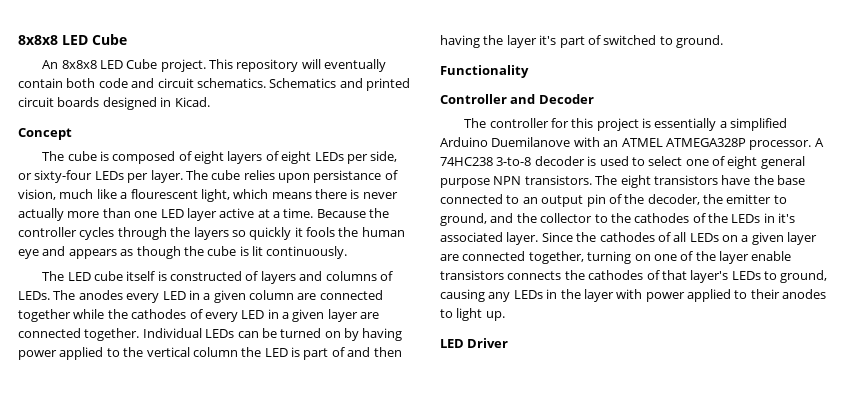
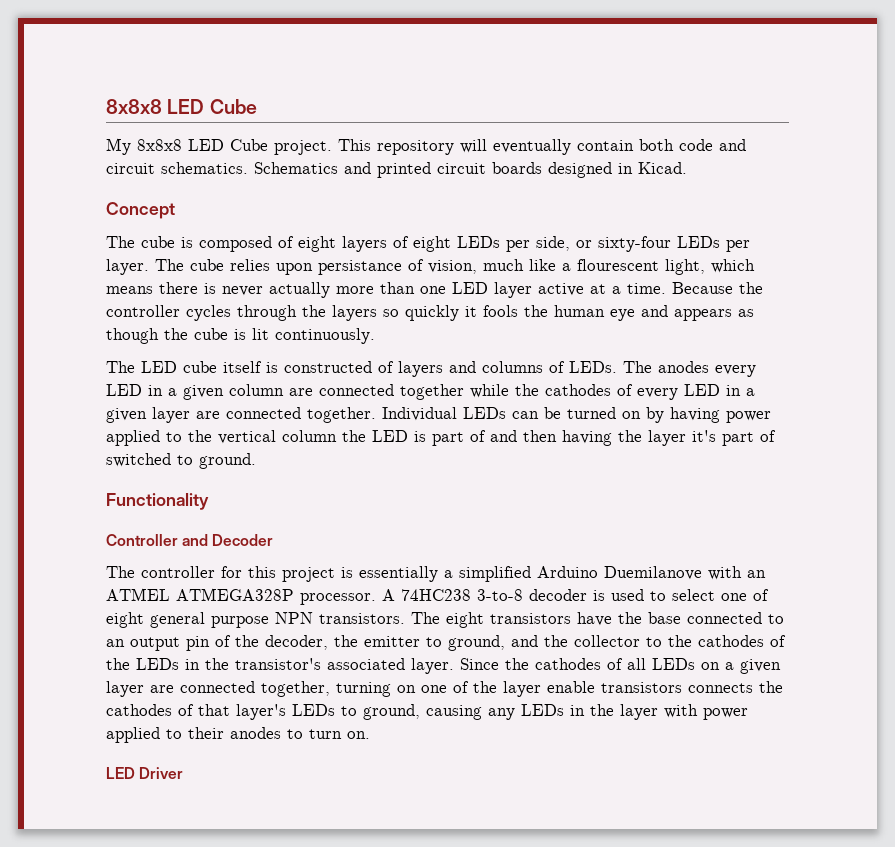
[42,60,59,69] An -> [106,138,131,155] My
[778,213,796,223] it's -> [205,658,321,670] the transistor's
[456,308,505,321] light up. -> [309,729,370,739] turn on.

